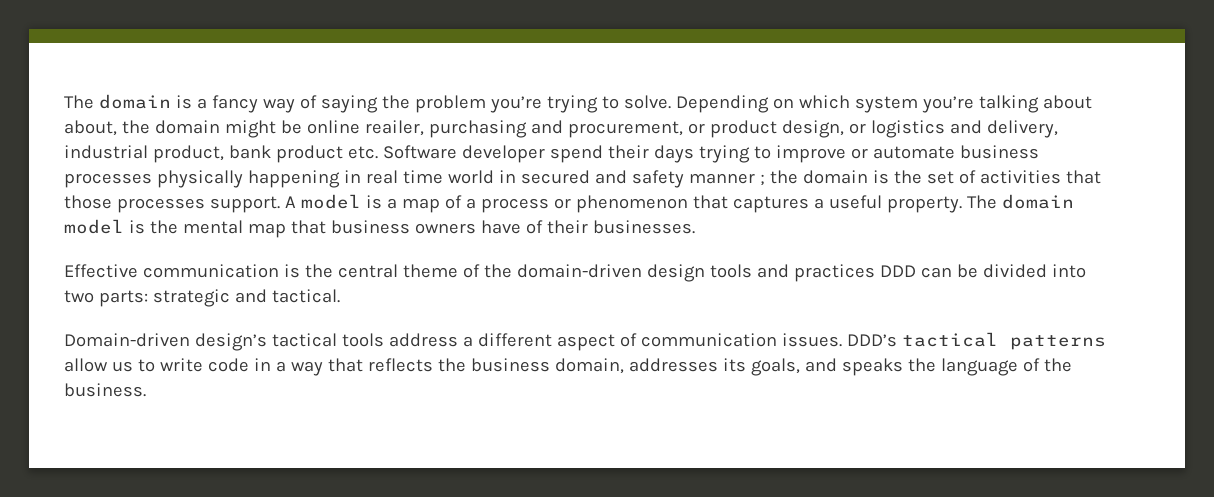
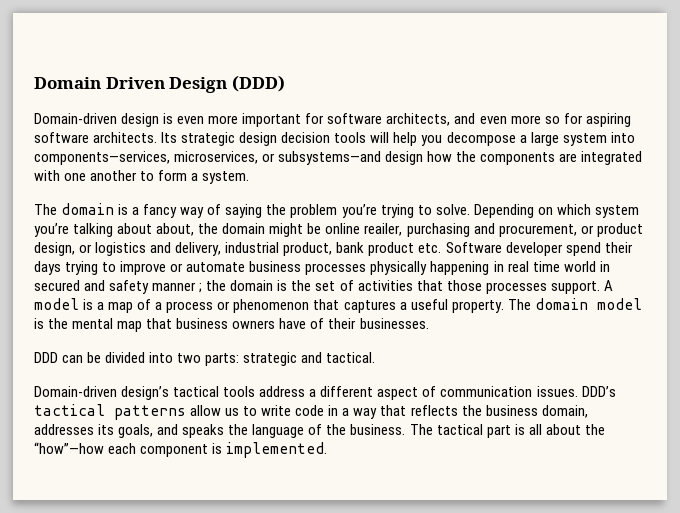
(64, 102) none -> [34,75,285,93] [34,113,631,127] [34,132,635,146] [34,151,643,165] [34,170,250,184] Domain Driven Design (DDD) // Domain-driven design is even more important for software architects, and even more so for aspiring software architects. Its strategic design decision tools will help you decompose a large system into components—services, microservices, or subsystems—and design how the components are integrated with one another to form a system. //
[64,264,875,282] Effective communication is the central theme of the domain-driven design tools and practices -> (429, 323) none
(146, 390) none -> [409,424,605,438] [34,442,328,458] The tactical part is all about the “how”—how each component is implemented.

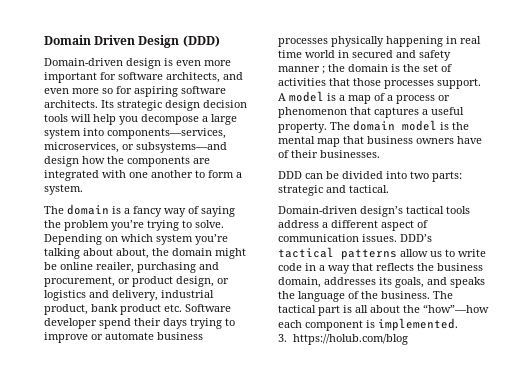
(328, 450) none -> [278,334,409,345] // 3. https://holub.com/blog

